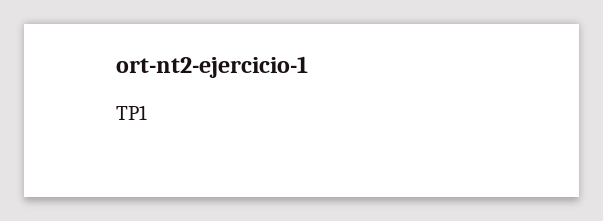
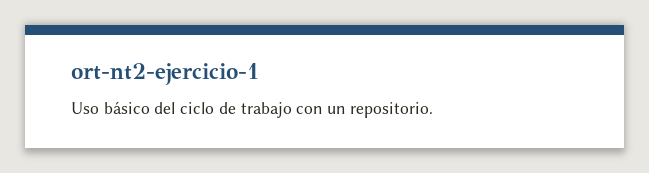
[116,105,147,120] TP1 -> [71,101,433,118] Uso básico del ciclo de trabajo con un repositorio.

